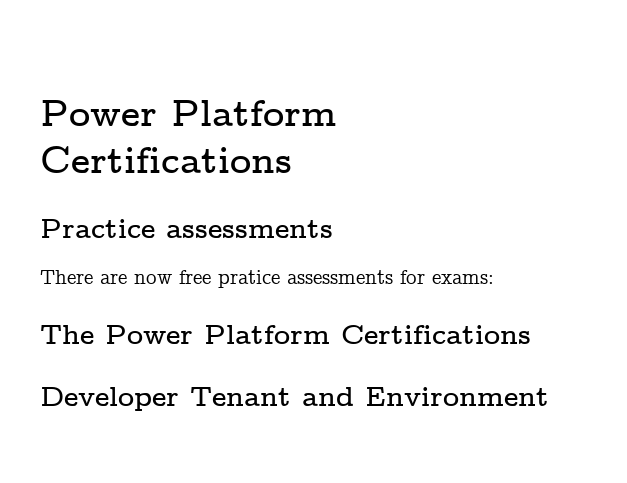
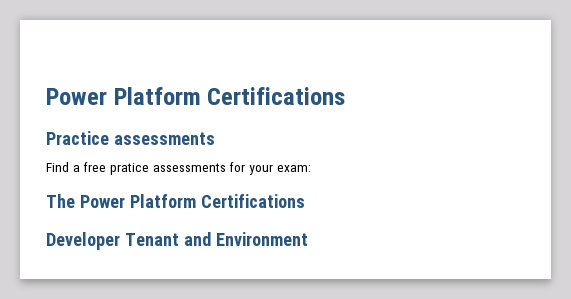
[40,270,172,284] There are now -> [46,162,80,172] Find a
[432,274,494,284] exams: -> [248,164,311,175] your exam:

